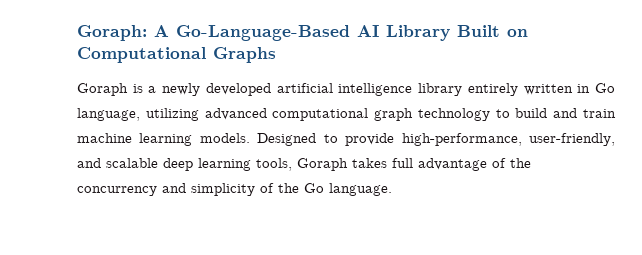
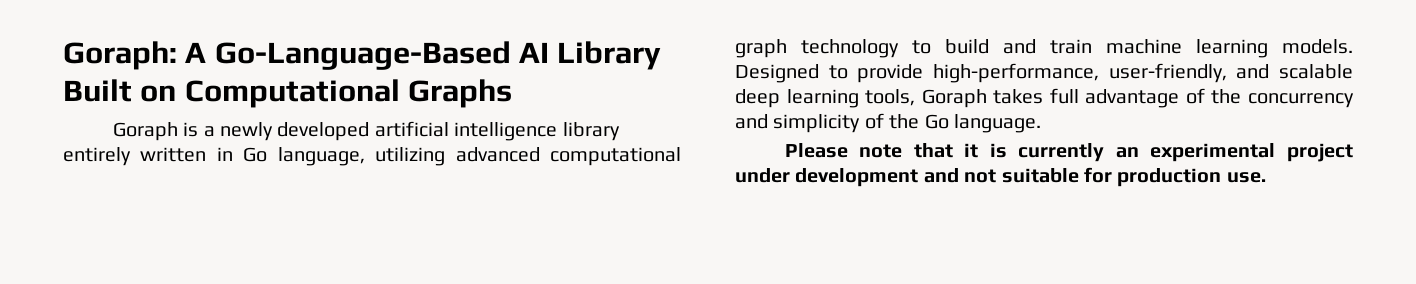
(392, 189) none -> [784,143,1353,162] [735,167,1266,187] // Please note that it is currently an experimental project under development and not suitable for production use.

